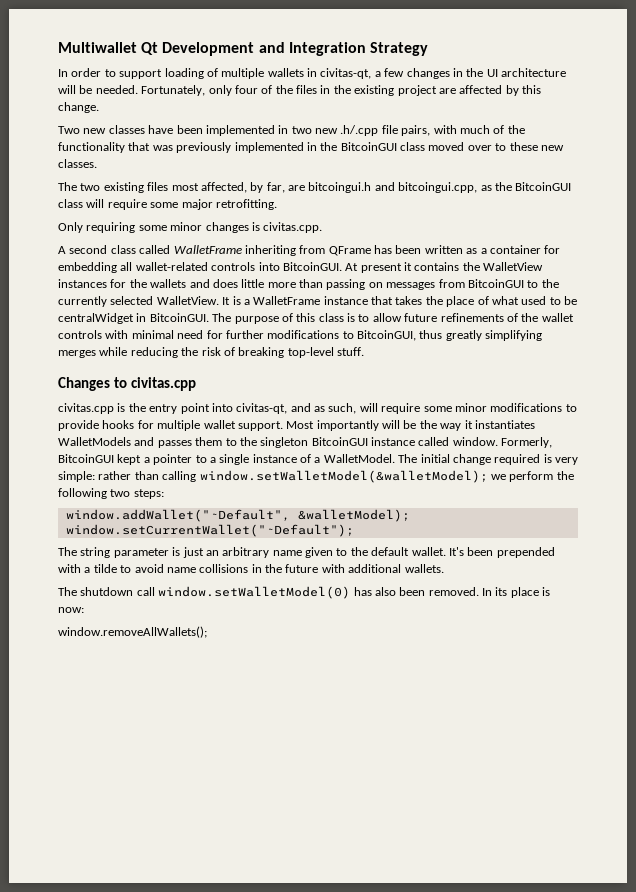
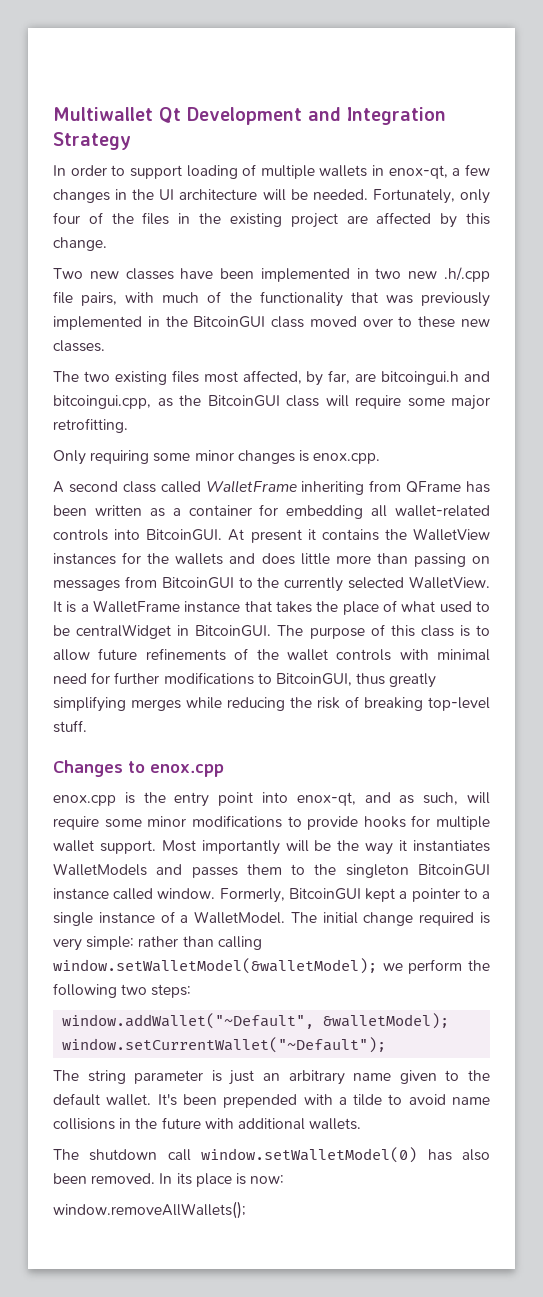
[320,68,372,79] civitas-qt, -> [388,165,448,179] enox-qt,
[263,222,323,233] civitas.cpp. -> [313,453,381,464] enox.cpp.
[130,377,196,391] [58,403,114,414] civitas.cpp // civitas.cpp -> [150,764,224,777] [53,795,116,806] enox.cpp // enox.cpp
[236,403,288,414] civitas-qt, -> [296,792,356,806] enox-qt,

